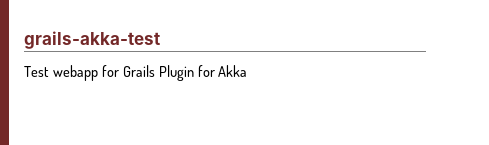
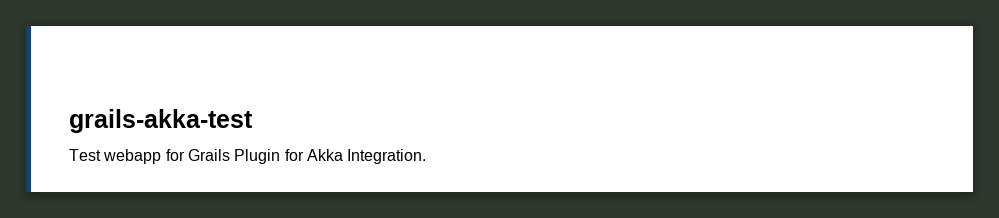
(248, 71) none -> [347,149,427,164] Integration.

